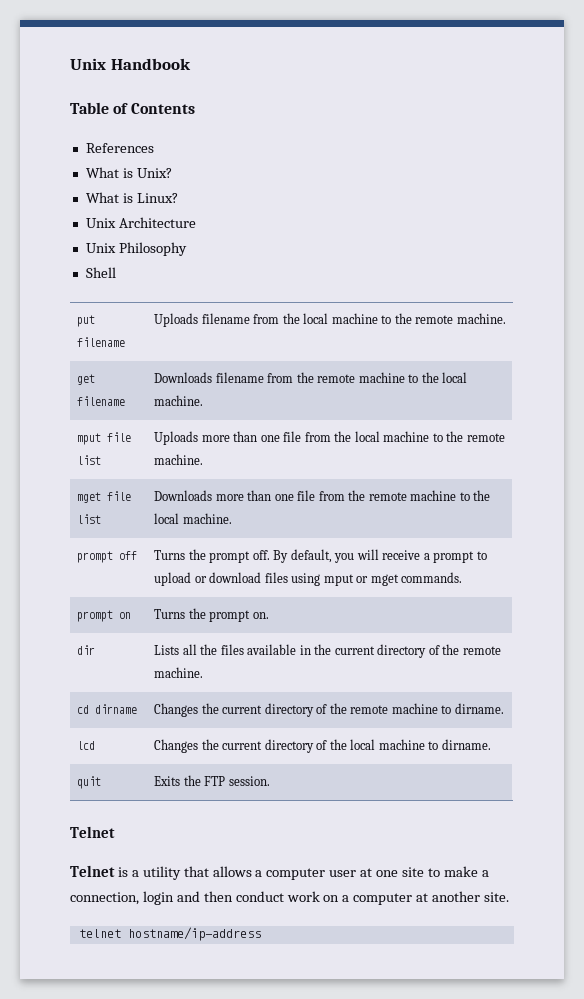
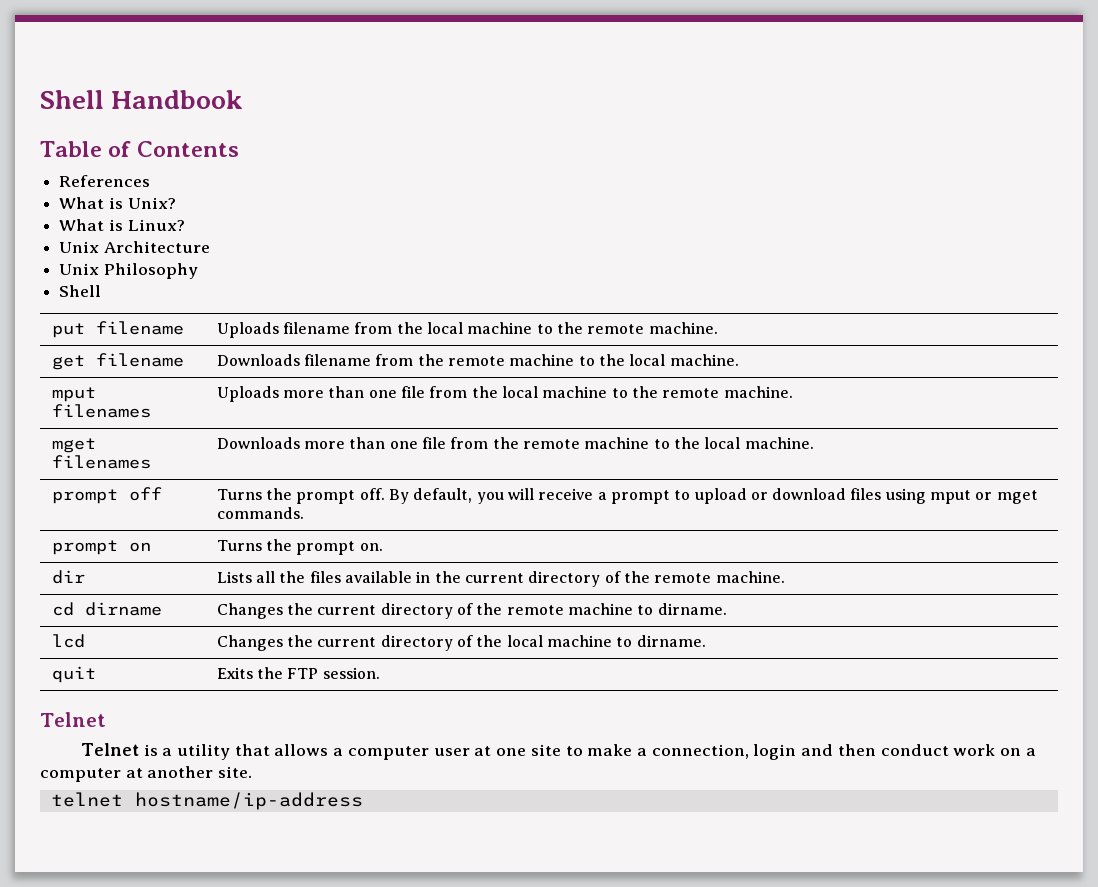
[70,58,106,70] Unix -> [40,90,104,109] Shell
[107,432,132,442] [77,455,102,465] file list -> [51,404,151,418] filenames
[107,491,132,501] [77,514,102,524] file list -> [51,455,151,469] filenames

